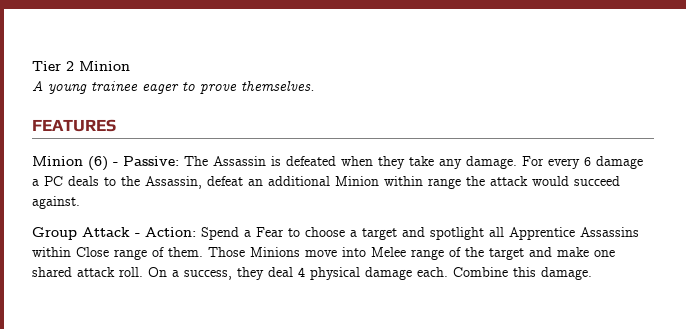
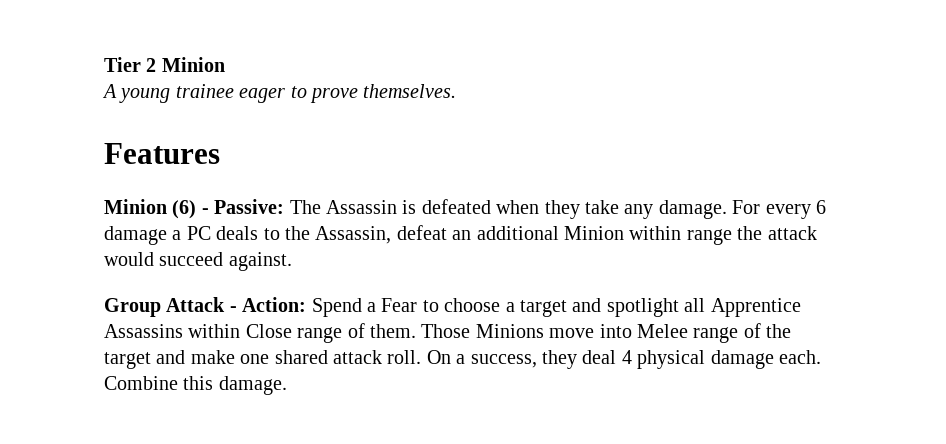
[32,119,116,132] FEATURES -> [104,143,220,164] Features

